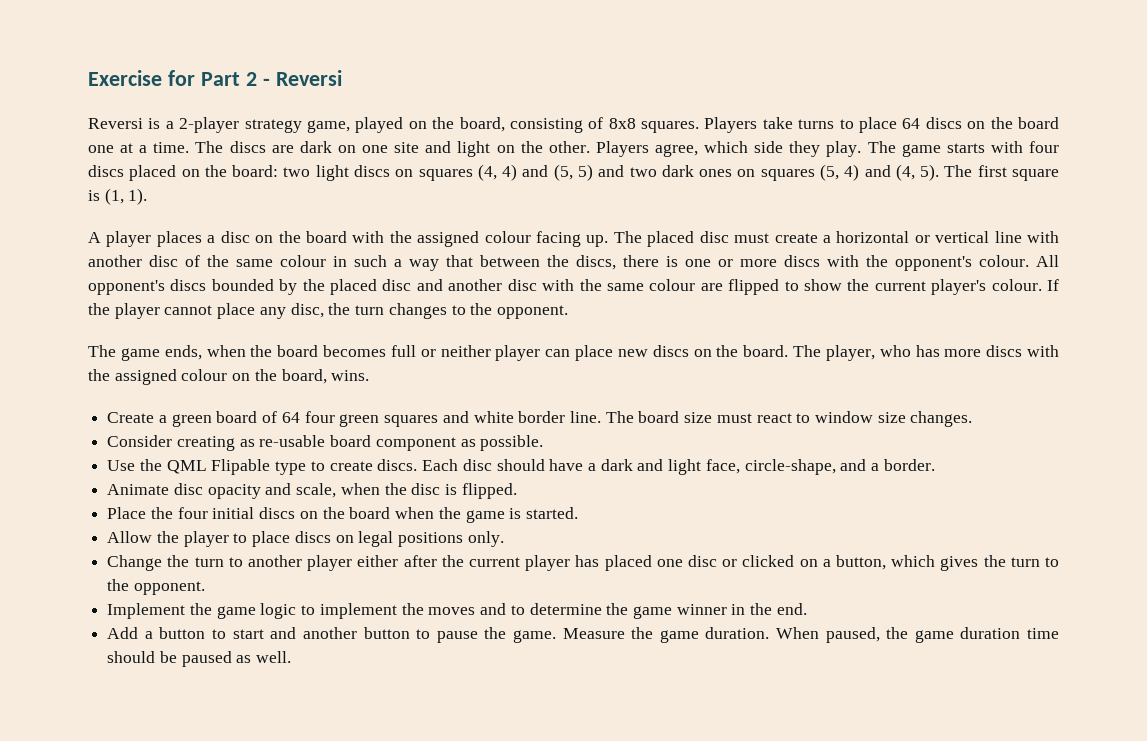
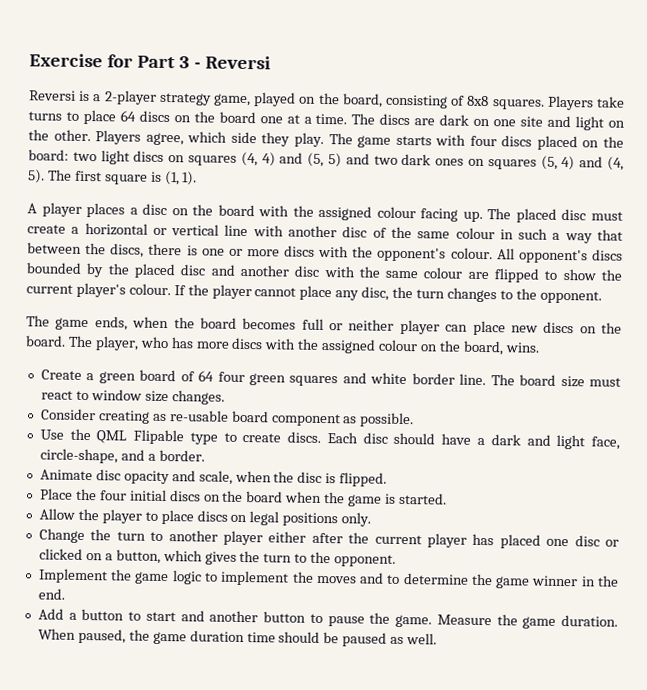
[245,72,257,86] 2 -> [178,56,190,69] 3

